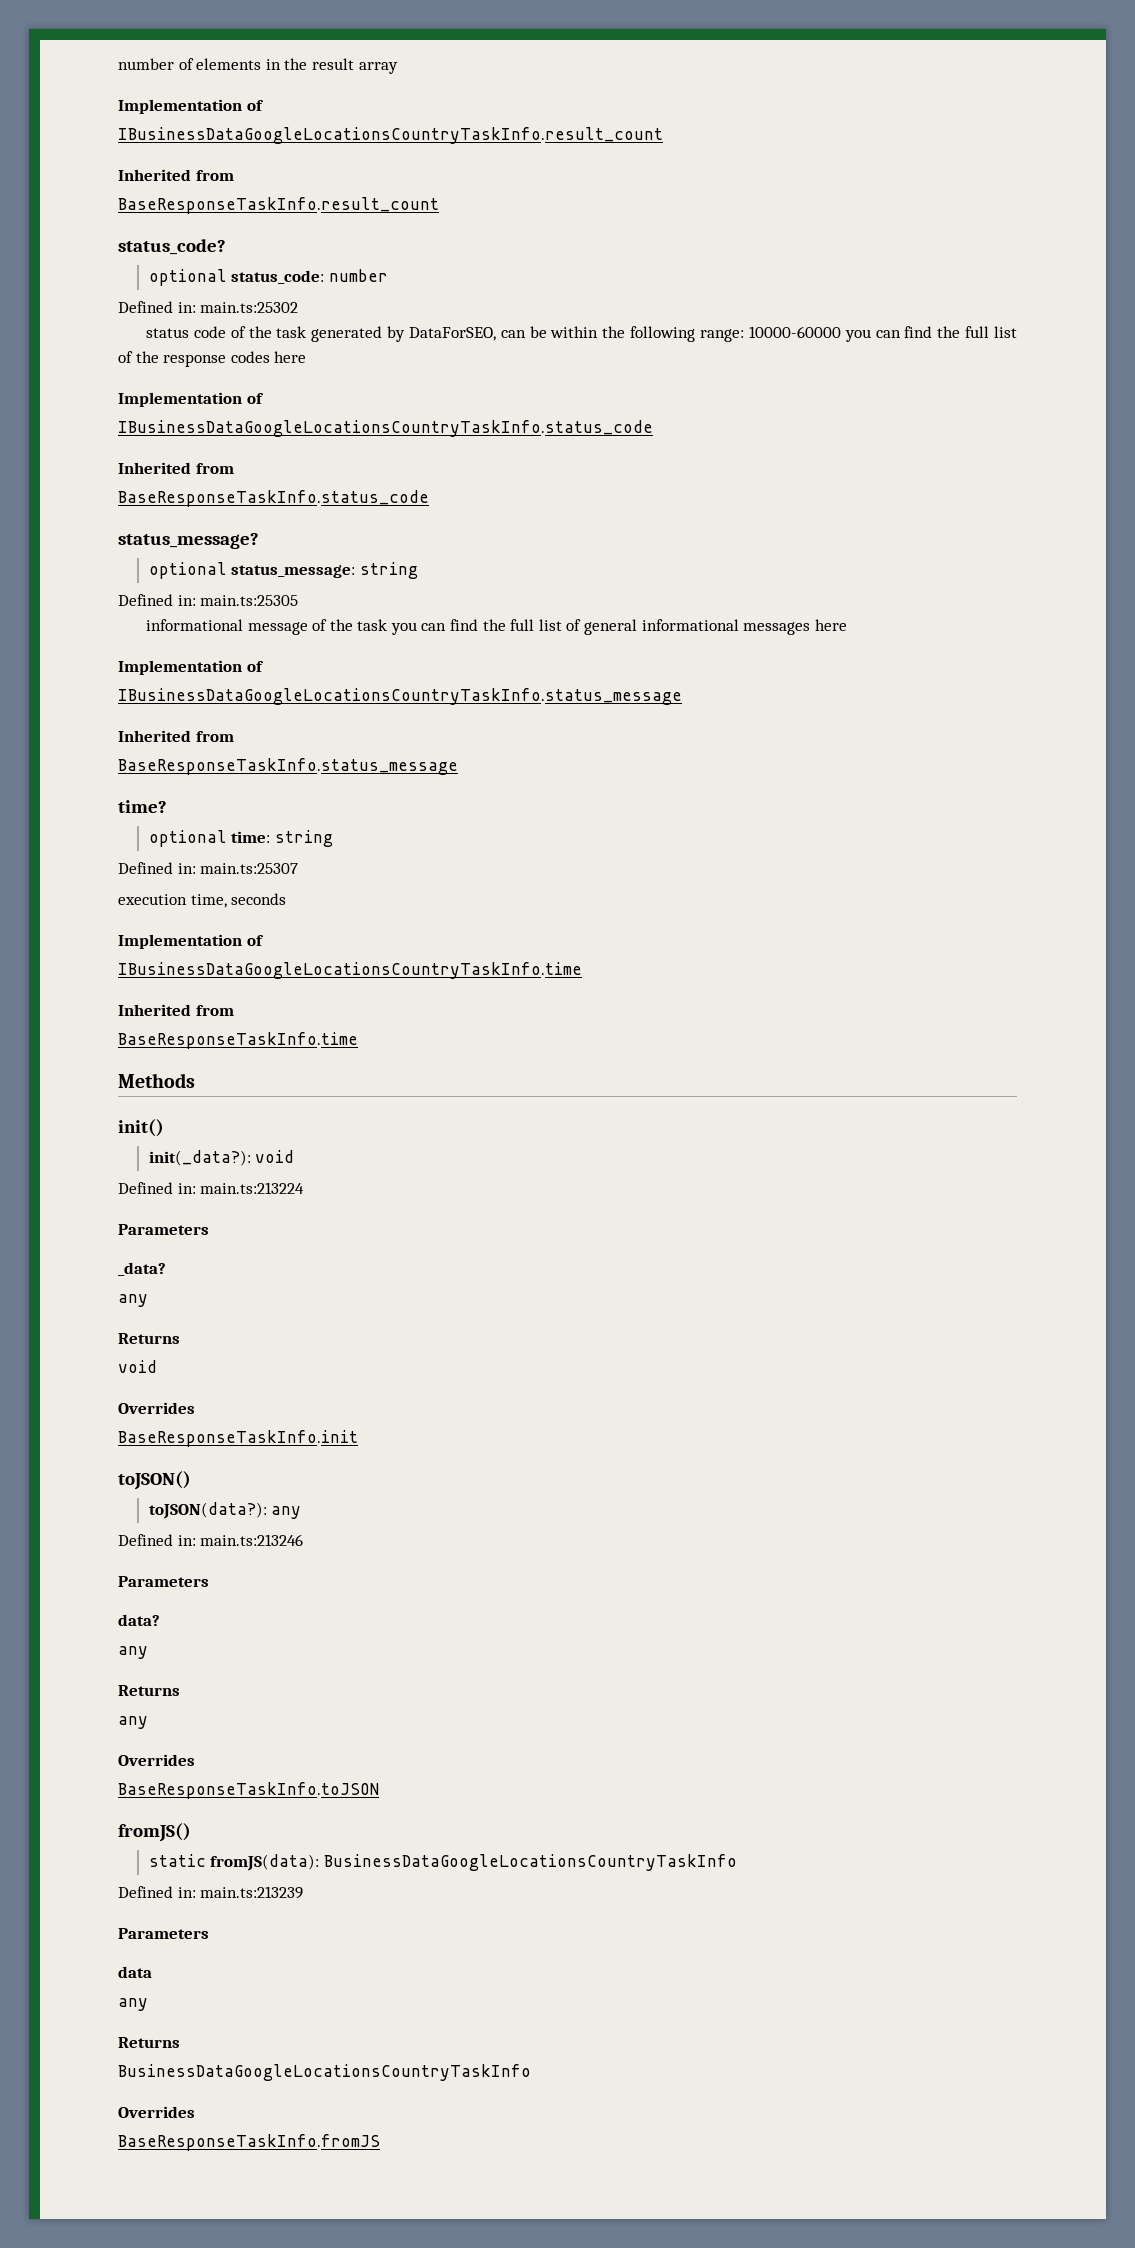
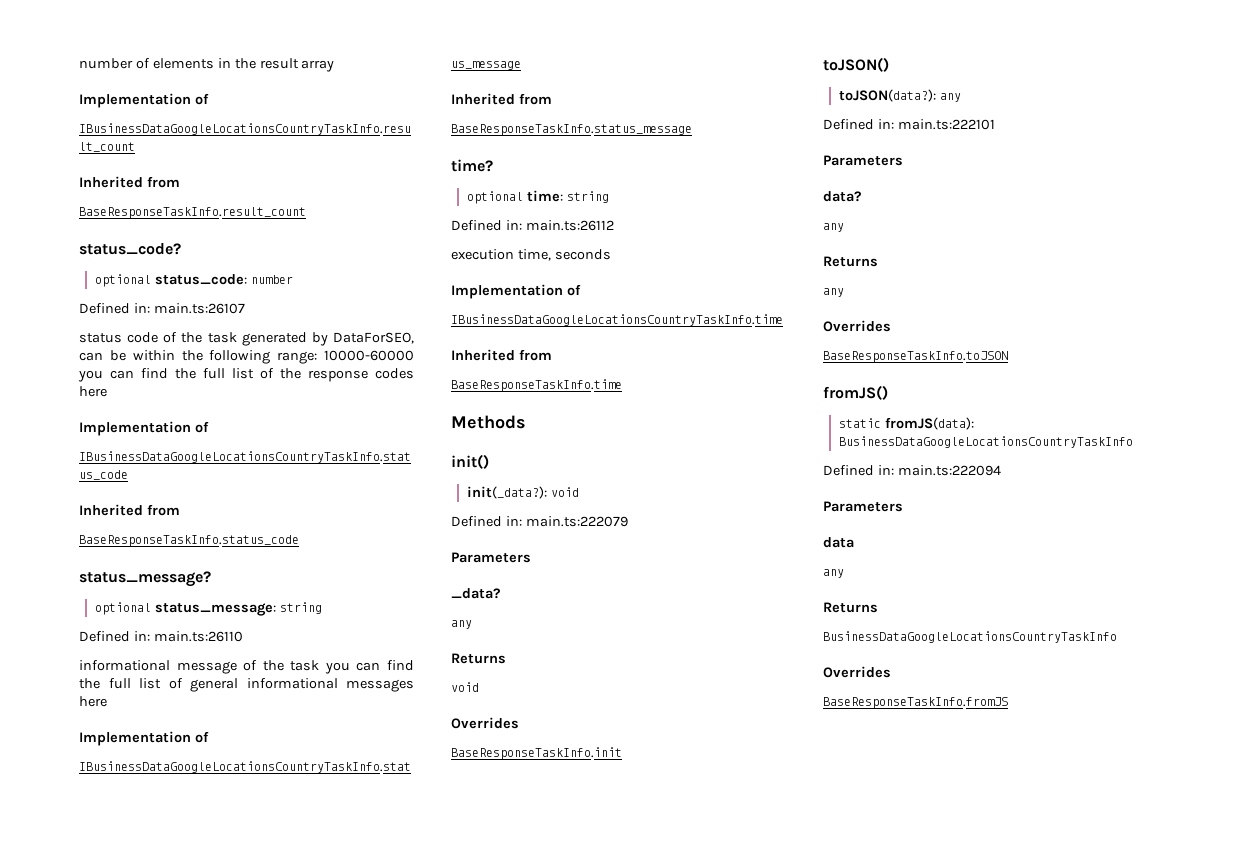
[200,302,299,313] main.ts:25302 -> [153,303,245,314] main.ts:26107
[200,595,299,606] main.ts:25305 -> [153,631,243,642] main.ts:26110
[200,863,299,874] main.ts:25307 -> [525,220,614,231] main.ts:26112
[200,1182,305,1194] main.ts:213224 -> [525,516,628,527] main.ts:222079
[200,1534,304,1546] main.ts:213246 -> [897,119,995,130] main.ts:222101
[200,1886,304,1899] main.ts:213239 -> [897,465,1001,476] main.ts:222094

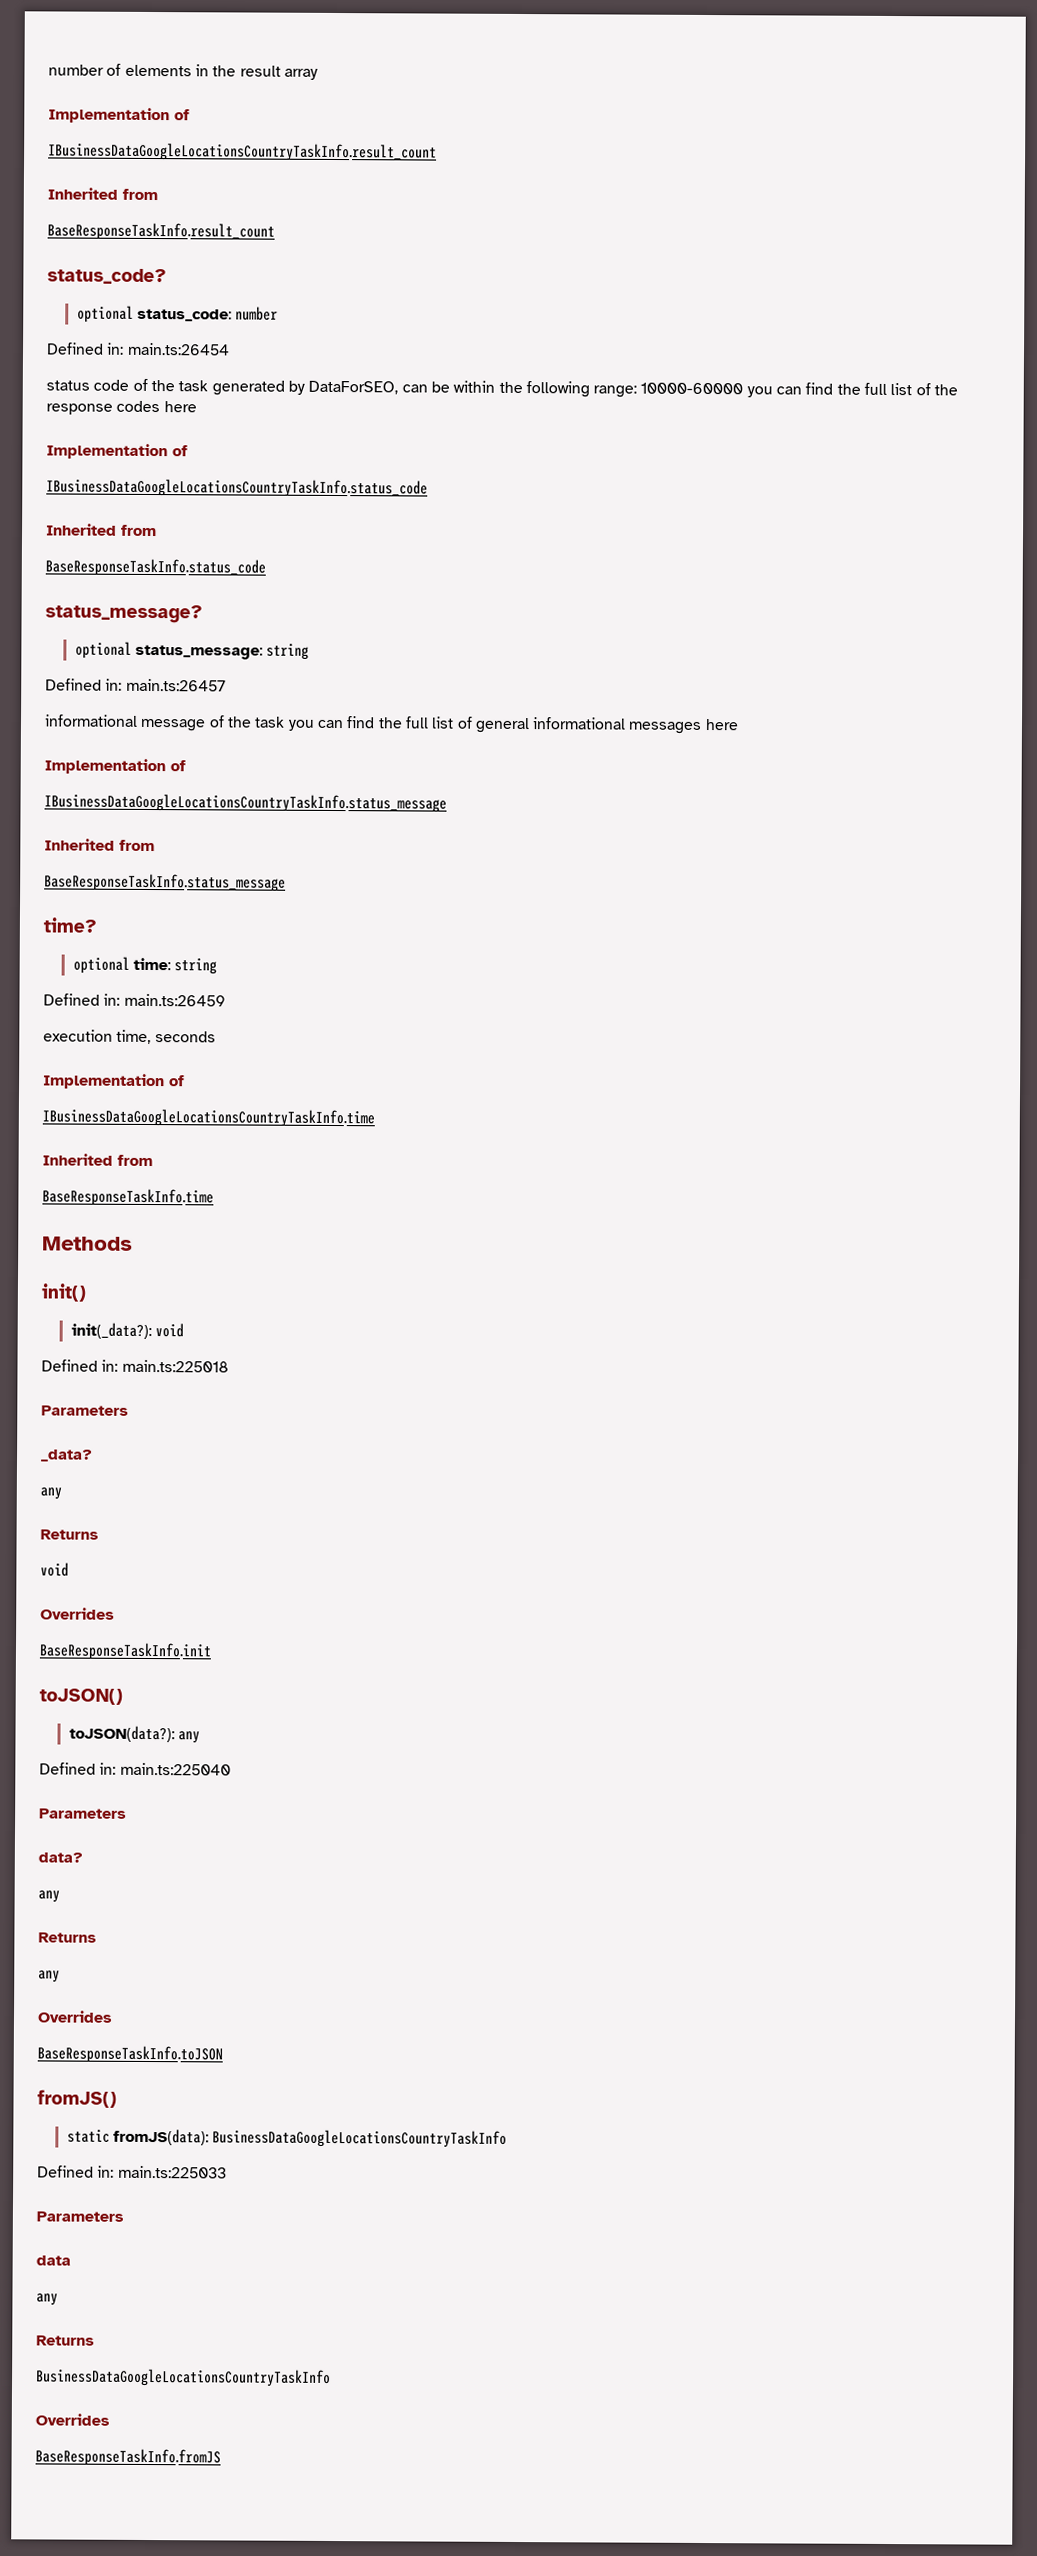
[153,303,245,314] main.ts:26107 -> [126,342,230,356] main.ts:26454
[153,631,243,642] main.ts:26110 -> [125,678,226,692] main.ts:26457
[525,220,614,231] main.ts:26112 -> [123,993,226,1007] main.ts:26459
[525,516,628,527] main.ts:222079 -> [121,1359,229,1373] main.ts:225018
[897,119,995,130] main.ts:222101 -> [119,1762,231,1776] main.ts:225040
[897,465,1001,476] main.ts:222094 -> [117,2165,227,2179] main.ts:225033

